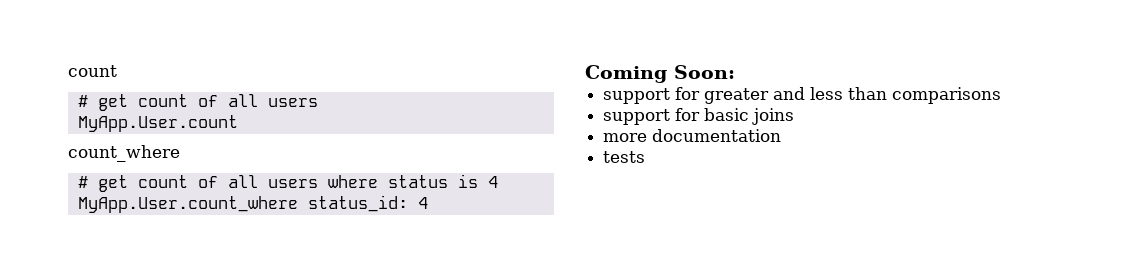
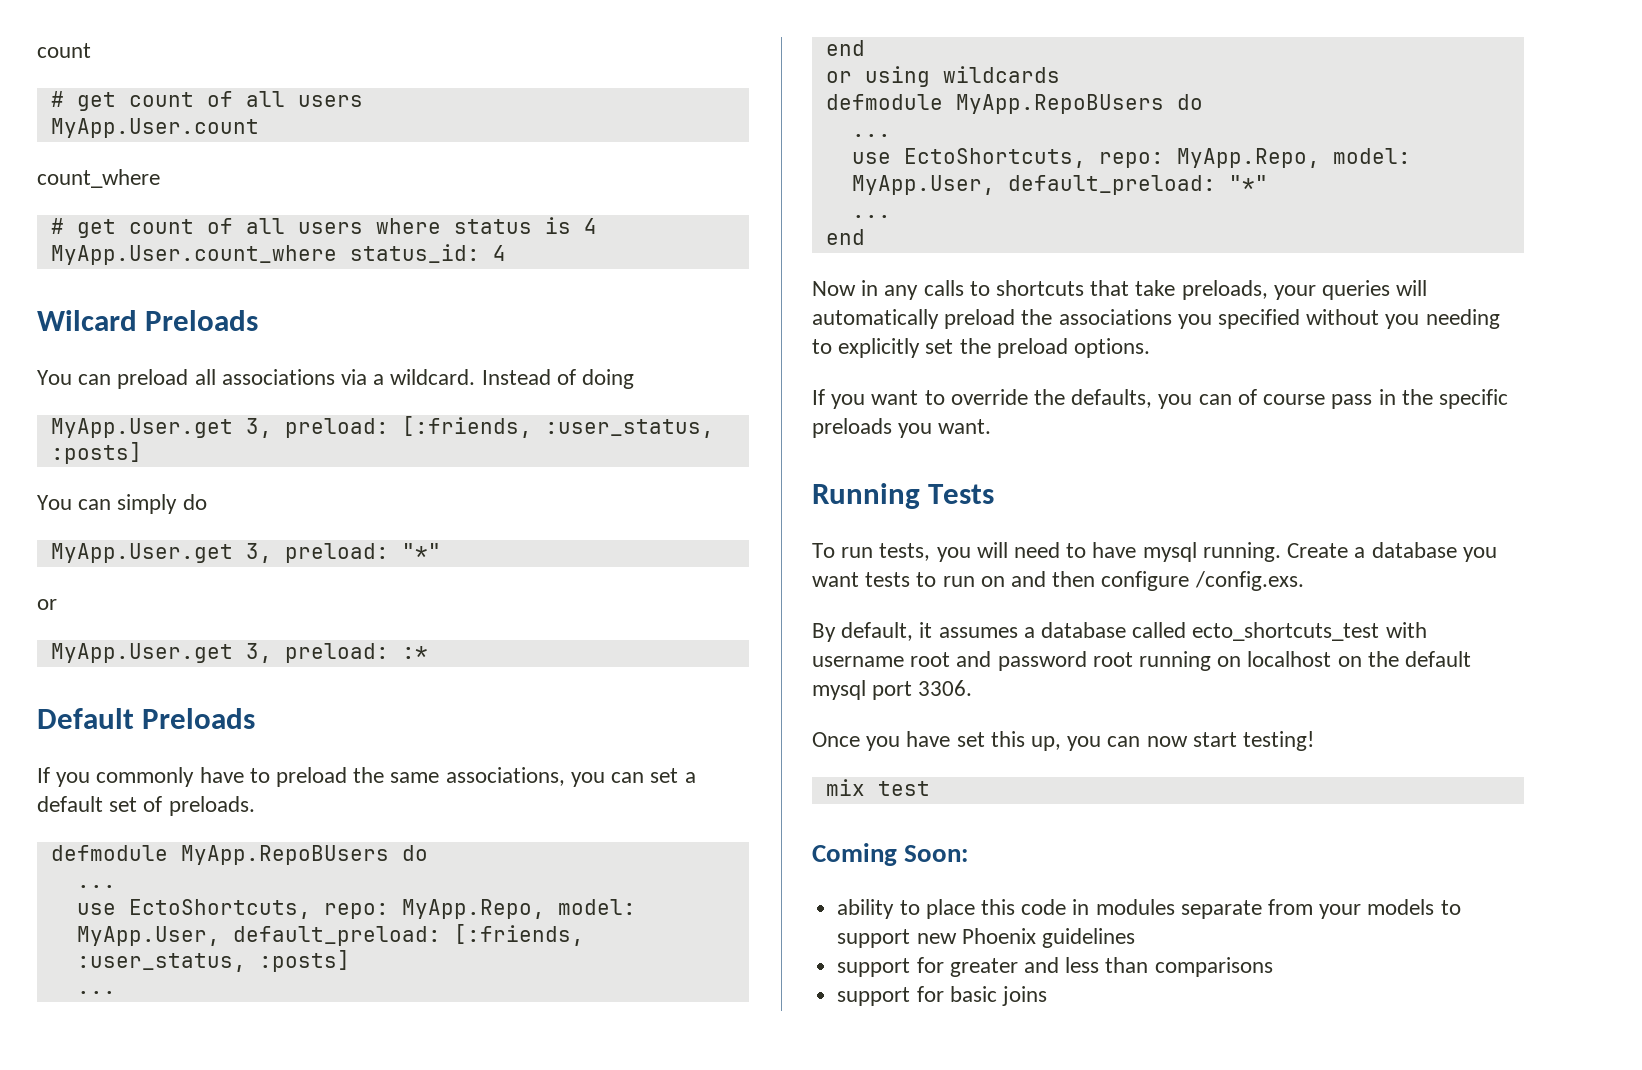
[585,65,735,83] Coming Soon: -> [37,310,259,331] [37,369,635,389] [50,416,714,438] [50,442,142,464] [37,494,207,514] [50,543,441,563] [37,599,57,610] [50,643,428,663] [37,708,256,729] [37,767,696,787] [37,796,255,816] [50,845,428,865] [76,885,116,888] [76,899,636,919] [76,924,584,946] [76,950,350,972] [76,991,116,994] [825,40,865,56] [825,66,1060,87] [825,94,1203,114] [851,134,891,137] [851,148,1411,168] [851,175,1268,195] [851,215,891,218] [825,229,865,245] [812,280,1428,300] [812,309,1500,329] [812,338,1151,358] [812,389,1508,409] [812,418,992,438] [812,483,995,509] [812,542,1497,562] [812,571,1304,591] [812,622,1427,642] [812,651,1472,671] [812,680,973,700] [812,731,1315,751] [825,779,930,796] [812,843,969,866] [837,899,1461,919] [837,928,1135,948] Wilcard Preloads // You can preload all associations via a wildcard. Instead of doing // MyApp.User.get 3, preload: [:friends, :user_status, :posts] // You can simply do // MyApp.User.get 3, preload: "*" // or // MyApp.User.get 3, preload: :* // Default Preloads // If you commonly have to preload the same associations, you can set a default set of preloads. // defmodule MyApp.RepoBUsers do // ... // use EctoShortcuts, repo: MyApp.Repo, model: MyApp.User, default_preload: [:friends, :user_status, :posts] // ... // end // or using wildcards // defmodule MyApp.RepoBUsers do // ... // use EctoShortcuts, repo: MyApp.Repo, model: MyApp.User, default_preload: "*" // ... // end // Now in any calls to shortcuts that take preloads, your queries will automatically preload the associations you specified without you needing to explicitly set the preload options. // If you want to override the defaults, you can of course pass in the specific preloads you want. // Running Tests // To run tests, you will need to have mysql running. Create a database you want tests to run on and then configure /config.exs. // By default, it assumes a database called ecto_shortcuts_test with username root and password root running on localhost on the default mysql port 3306. // Once you have set this up, you can now start testing! // mix test // Coming Soon: // ability to place this code in modules separate from your models to support new Phoenix guidelines
[603,129,782,142] [603,151,646,163] // more documentation // tests -> (1047, 996) none

